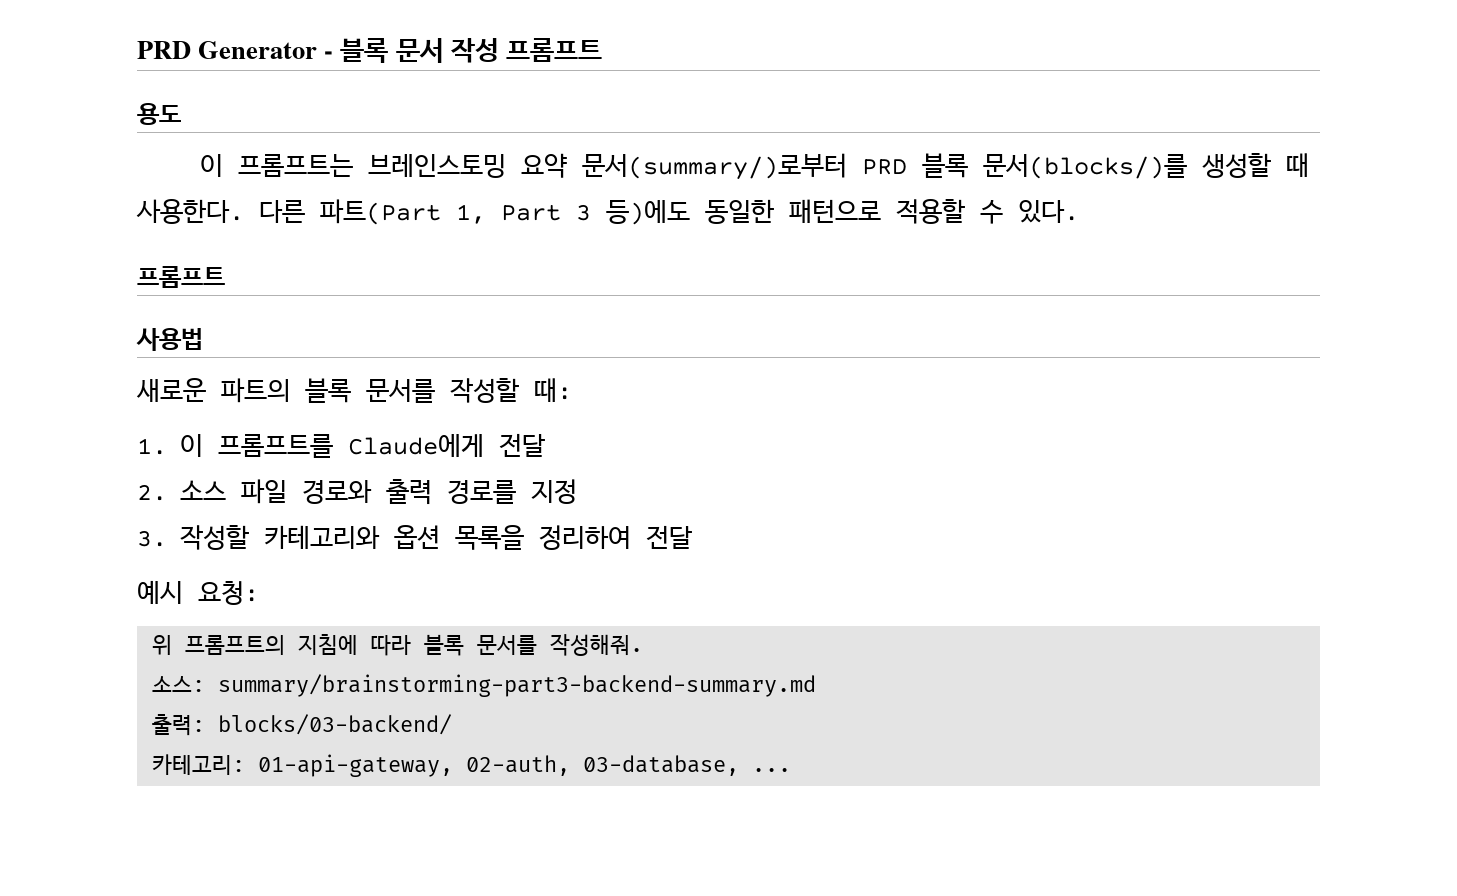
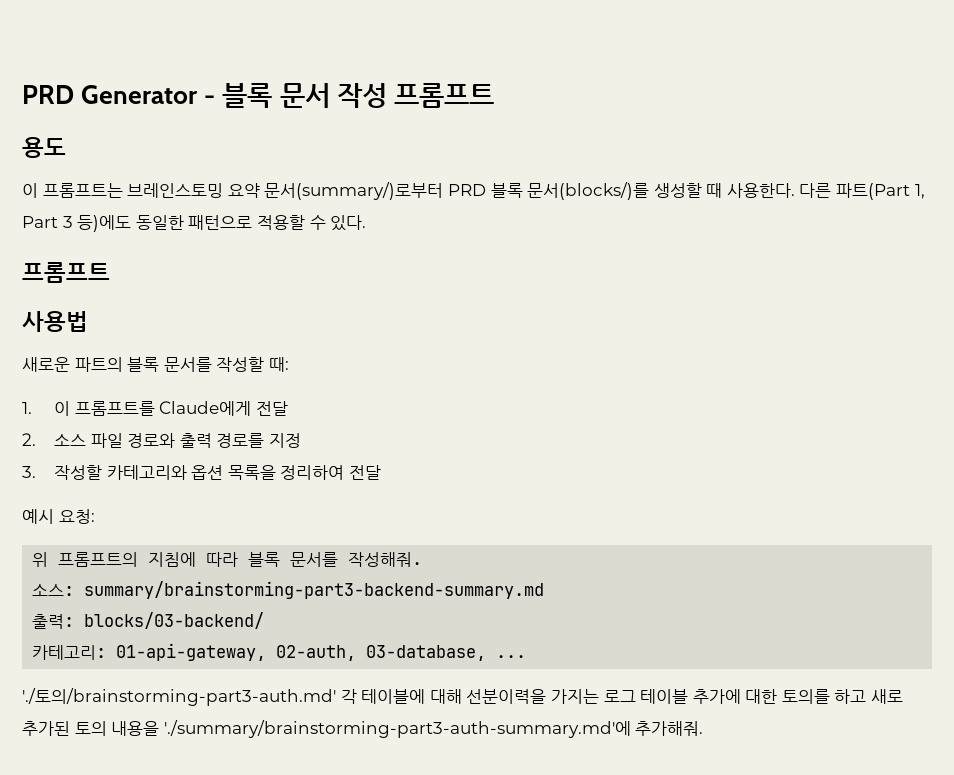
(792, 770) none -> [22,688,904,706] [22,720,704,738] // './토의/brainstorming-part3-auth.md' 각 테이블에 대해 선분이력을 가지는 로그 테이블 추가에 대한 토의를 하고 새로 추가된 토의 내용을 './summary/brainstorming-part3-auth-summary.md'에 추가해줘.

